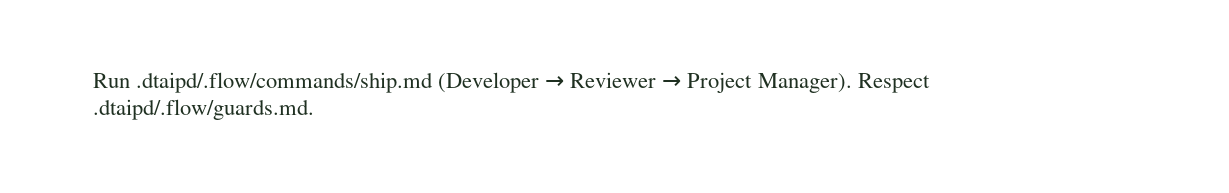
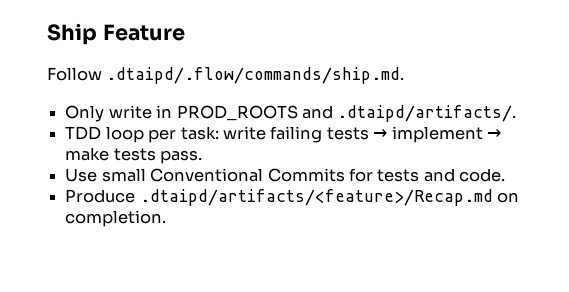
[93,72,930,93] [93,99,314,120] Run .dtaipd/.flow/commands/ship.md (Developer → Reviewer → Project Manager). Respect .dtaipd/.flow/guards.md. -> [47,23,185,45] [47,67,405,84] [65,105,517,122] [65,126,502,143] [65,147,203,164] [65,168,506,182] [65,189,520,206] [65,210,167,227] Ship Feature // Follow .dtaipd/.flow/commands/ship.md. // Only write in PROD_ROOTS and .dtaipd/artifacts/. // TDD loop per task: write failing tests → implement → make tests pass. // Use small Conventional Commits for tests and code. // Produce .dtaipd/artifacts/<feature>/Recap.md on completion.

